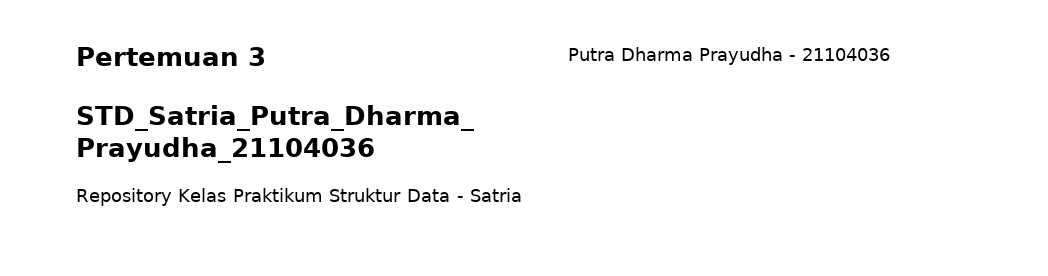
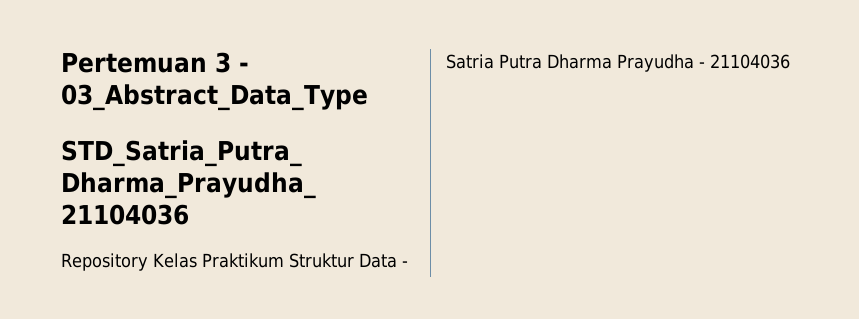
(266, 56) none -> [239,62,249,72] [61,84,368,111] - 03_Abstract_Data_Type

